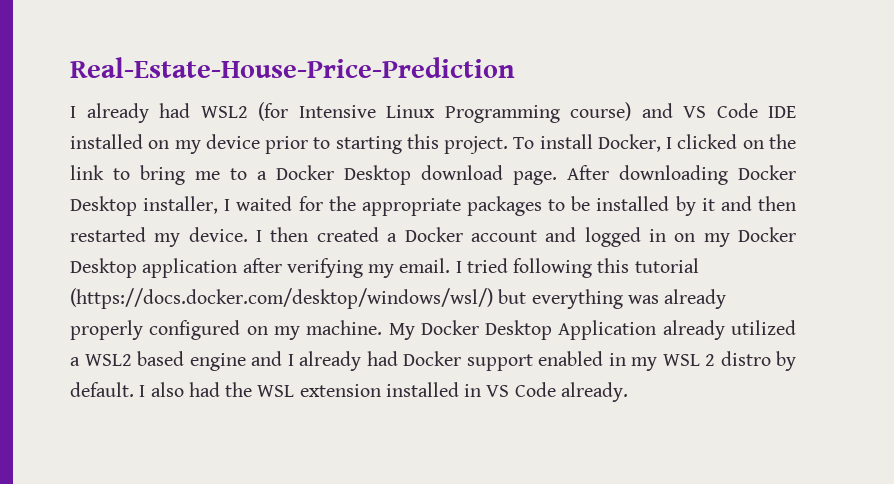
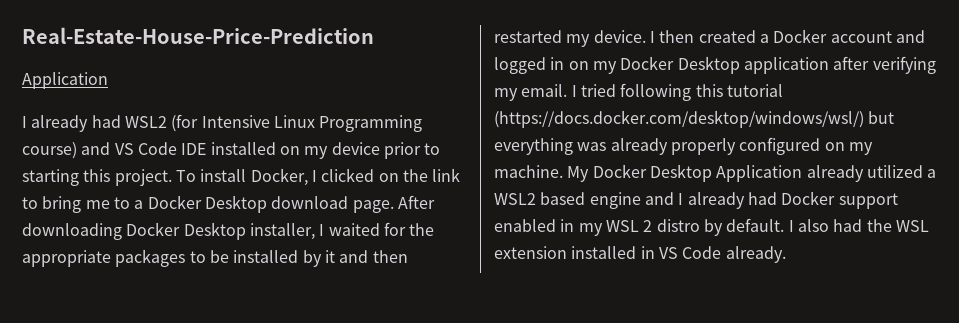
(515, 67) none -> [22,72,108,89] // Application

